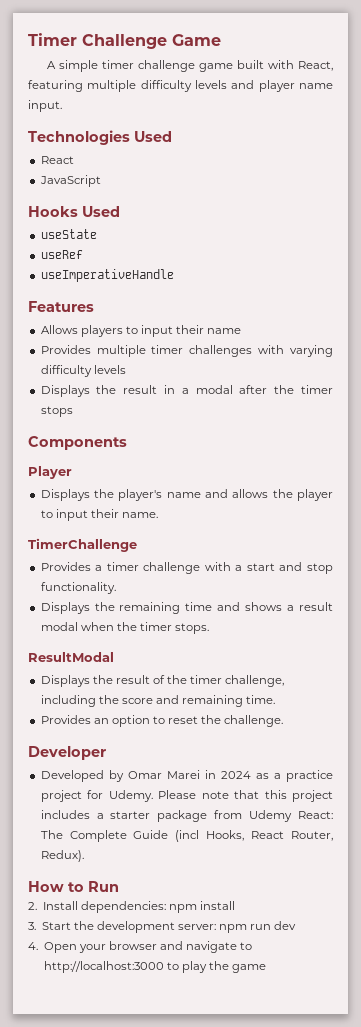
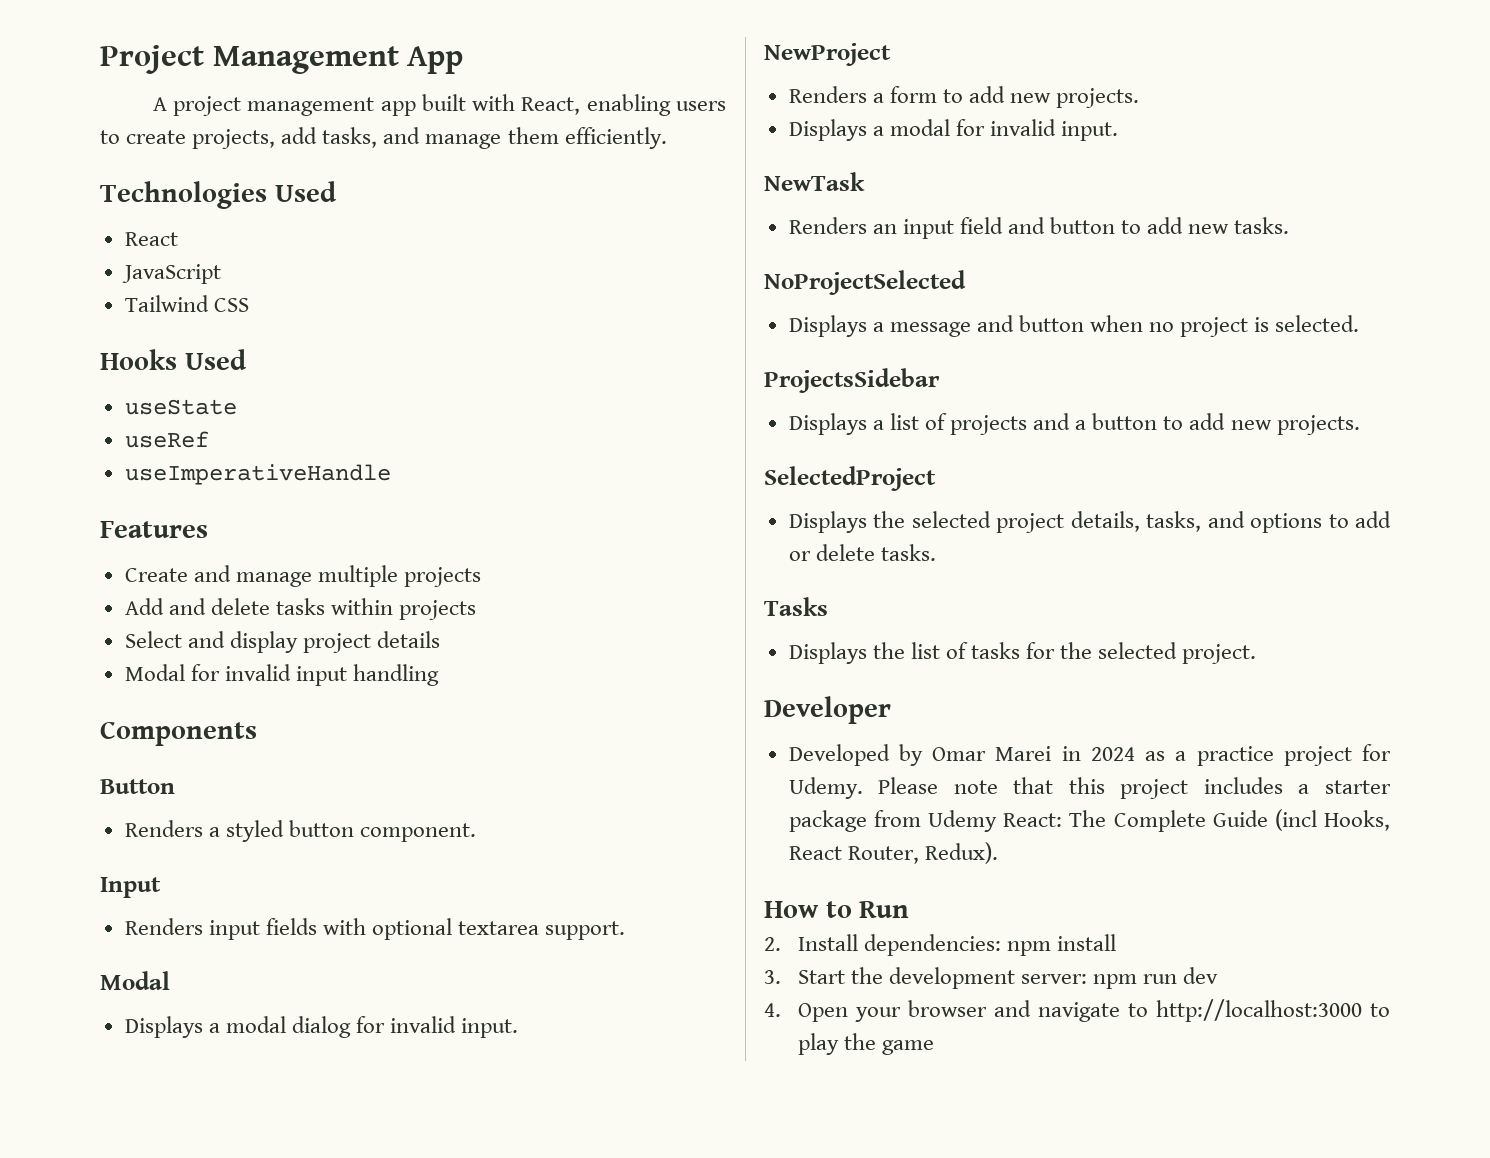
[28,33,221,49] [47,60,334,72] [28,80,334,92] [28,100,62,112] Timer Challenge Game // A simple timer challenge game built with React, featuring multiple difficulty levels and player name input. -> [100,45,464,74] [152,94,726,116] [100,127,667,149] Project Management App // A project management app built with React, enabling users to create projects, add tasks, and manage them efficiently.
(101, 181) none -> [124,295,249,312] // Tailwind CSS
[40,325,242,337] [40,345,333,357] [40,365,126,377] [40,385,333,397] [40,406,73,417] [28,436,127,450] [28,466,72,479] [40,489,333,501] [40,509,158,521] [28,538,137,552] [40,562,333,574] [40,582,116,594] [40,602,333,614] [40,622,210,634] [28,652,114,662] [40,675,285,687] [40,695,276,707] [40,715,284,727] Allows players to input their name // Provides multiple timer challenges with varying difficulty levels // Displays the result in a modal after the timer stops // Components // Player // Displays the player's name and allows the player to input their name. // TimerChallenge // Provides a timer challenge with a start and stop functionality. // Displays the remaining time and shows a result modal when the timer stops. // ResultModal // Displays the result of the timer challenge, including the score and remaining time. // Provides an option to reset the challenge. -> [124,565,482,587] [124,598,477,620] [124,631,441,653] [124,664,440,686] [100,721,257,746] [100,779,175,794] [124,820,477,842] [100,877,161,898] [124,918,626,940] [100,971,170,990] [124,1016,519,1038] [764,43,891,66] [788,86,1140,108] [788,119,1119,141] [764,172,865,191] [788,217,1290,239] [764,270,966,295] [788,315,1360,337] [764,368,940,393] [788,413,1360,435] [764,466,936,491] [788,511,1391,533] [788,544,936,561] [764,597,828,616] [788,642,1257,664] Create and manage multiple projects // Add and delete tasks within projects // Select and display project details // Modal for invalid input handling // Components // Button // Renders a styled button component. // Input // Renders input fields with optional textarea support. // Modal // Displays a modal dialog for invalid input. // NewProject // Renders a form to add new projects. // Displays a modal for invalid input. // NewTask // Renders an input field and button to add new tasks. // NoProjectSelected // Displays a message and button when no project is selected. // ProjectsSidebar // Displays a list of projects and a button to add new projects. // SelectedProject // Displays the selected project details, tasks, and options to add or delete tasks. // Tasks // Displays the list of tasks for the selected project.

